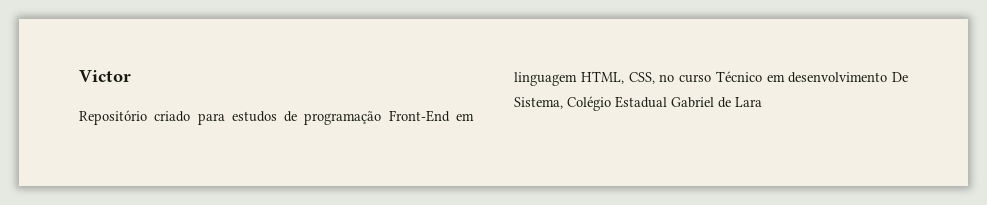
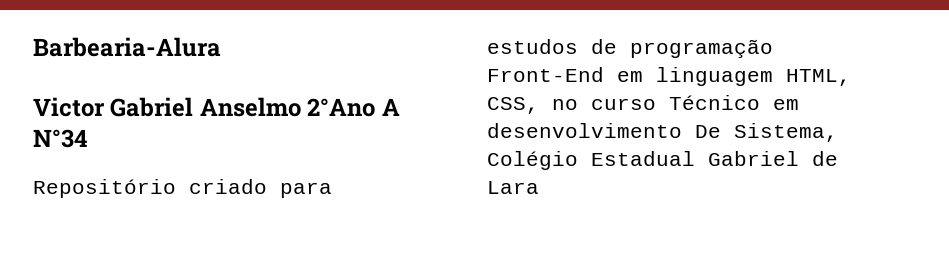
(79, 76) none -> [33,37,221,57] Barbearia-Alura //
(131, 76) none -> [110,97,400,117] [33,129,88,148] Gabriel Anselmo 2°Ano A N°34

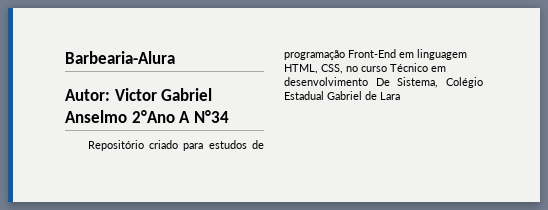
(221, 47) none -> [65,89,110,101] Autor:

